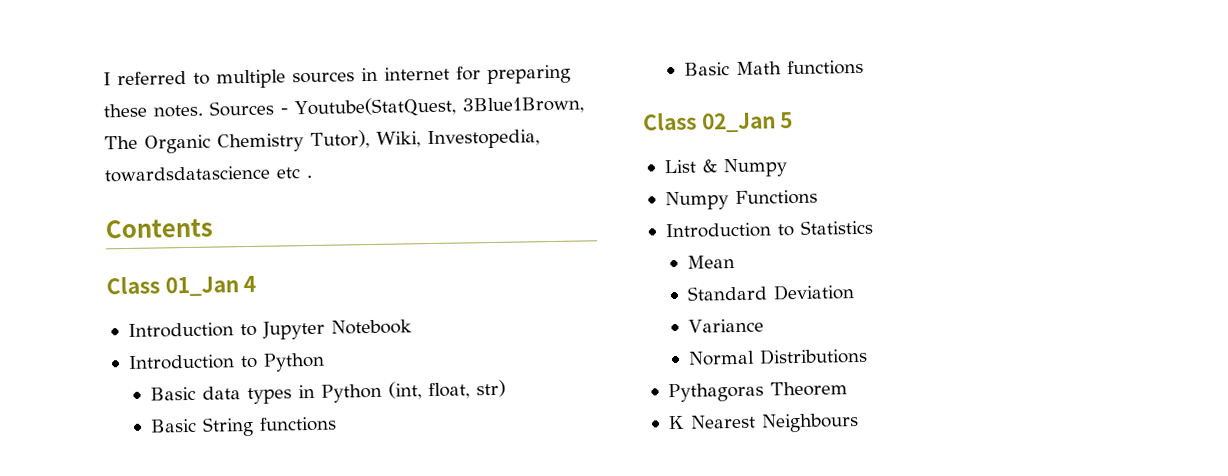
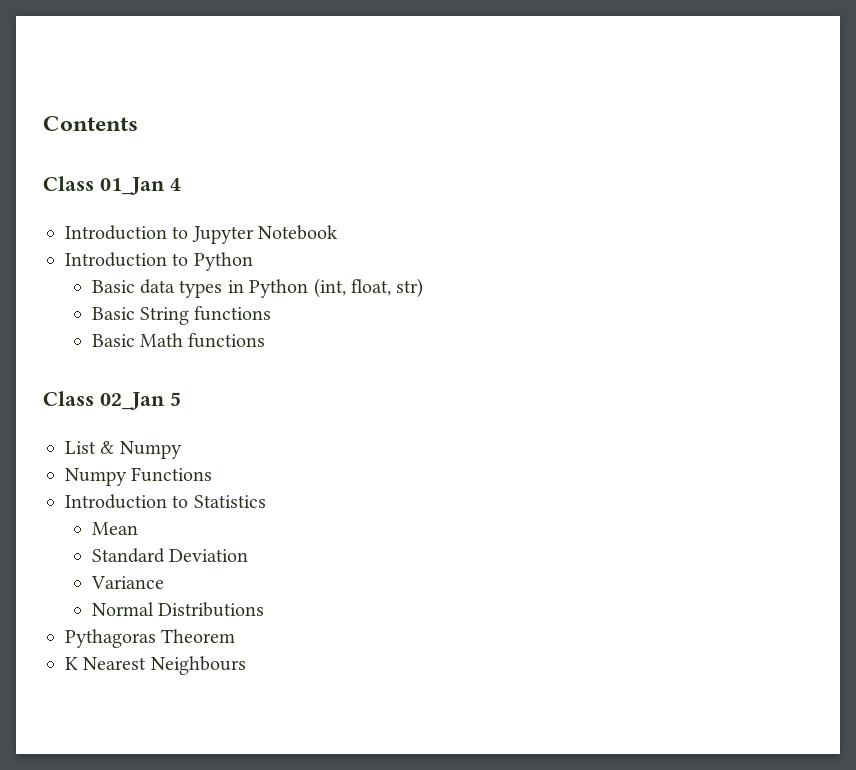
[103,64,571,89] [103,96,584,119] [104,129,540,154] [104,165,312,183] I referred to multiple sources in internet for preparing these notes. Sources - Youtube(StatQuest, 3Blue1Brown, The Organic Chemistry Tutor), Wiki, Investopedia, towardsdatascience etc . // -> (43, 123) none

